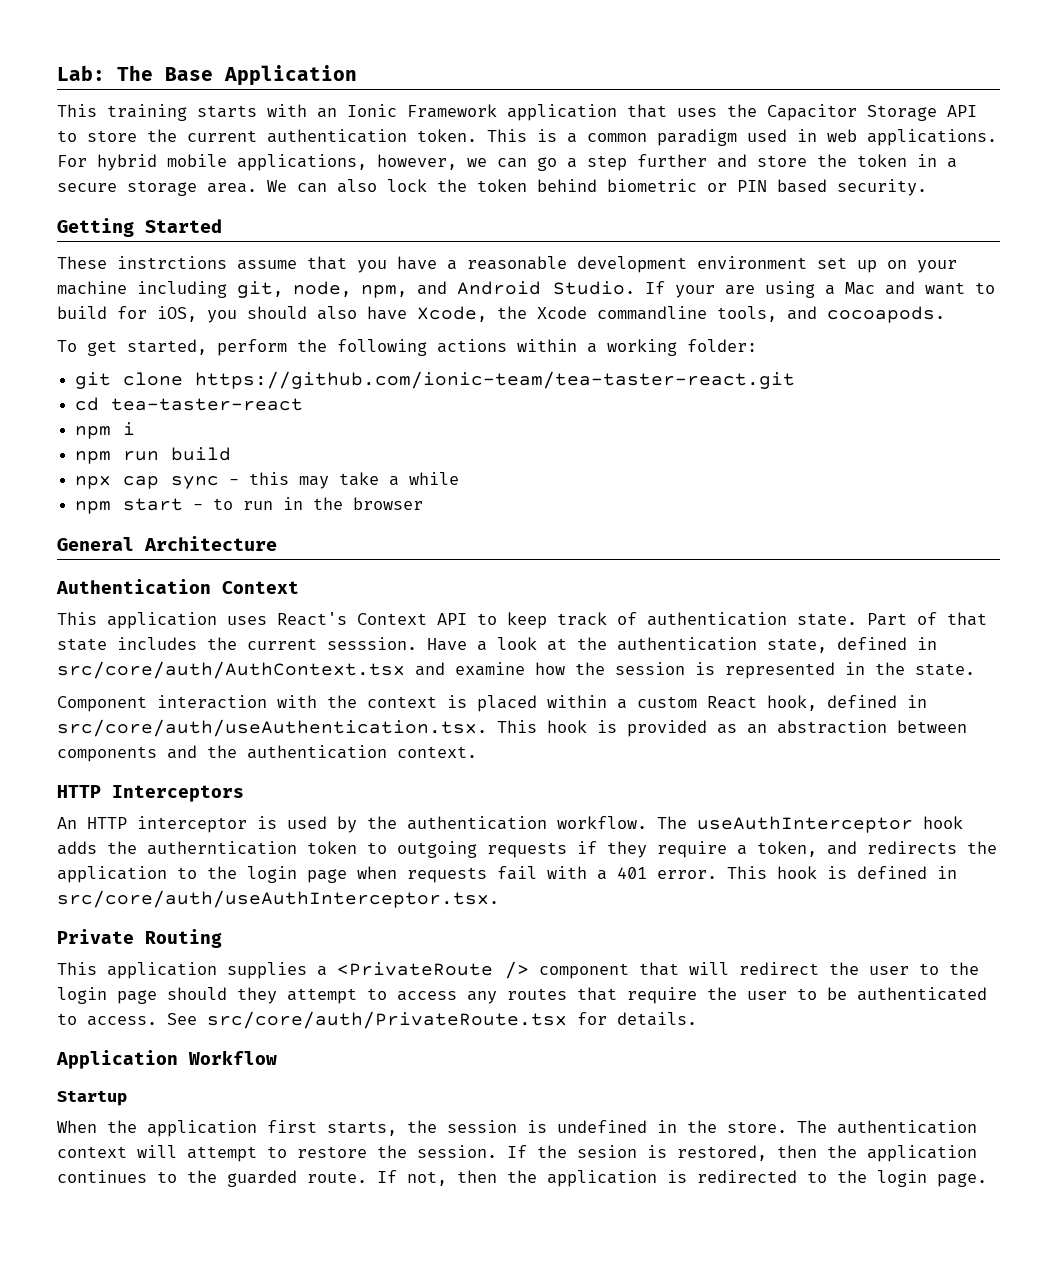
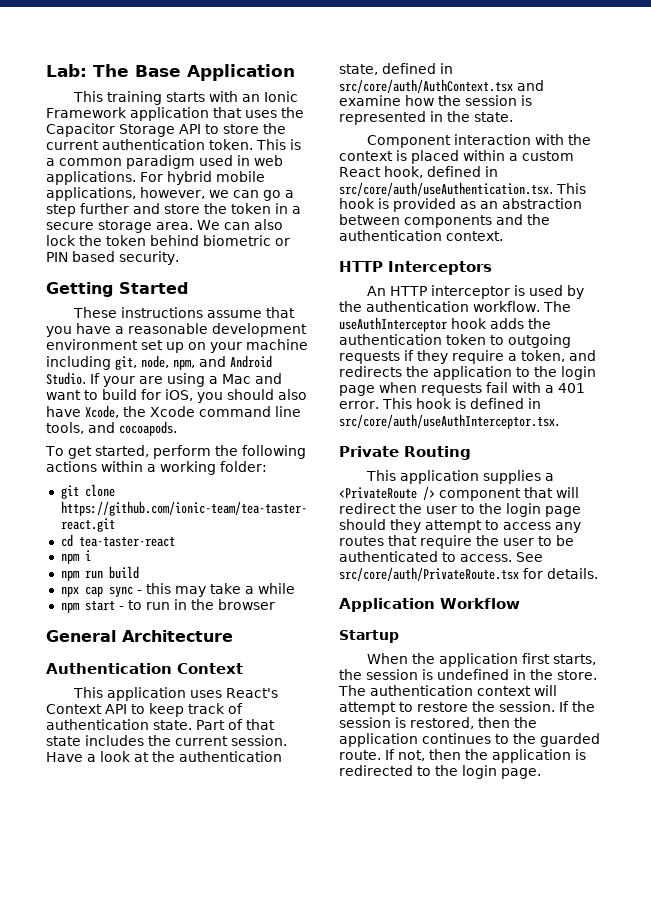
[117,256,227,269] instrctions -> [120,307,203,318] instructions
[597,306,707,320] commandline -> [199,406,301,417] command line
[327,637,417,650] sesssion. -> [231,735,287,746] session.
[147,841,297,855] autherntication -> [339,334,442,345] authentication
[577,1145,637,1158] sesion -> [339,717,391,728] session

